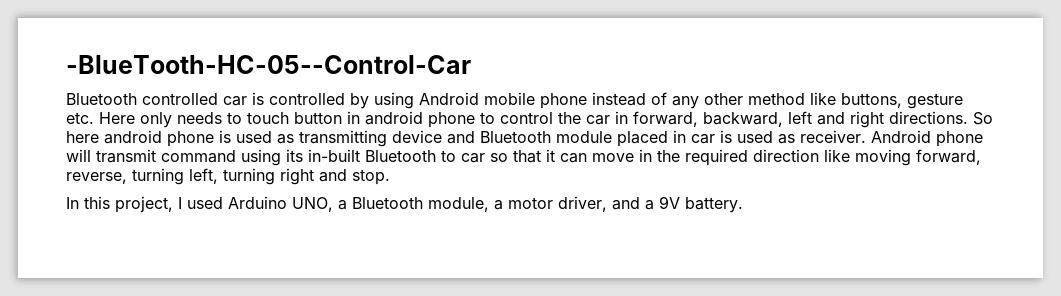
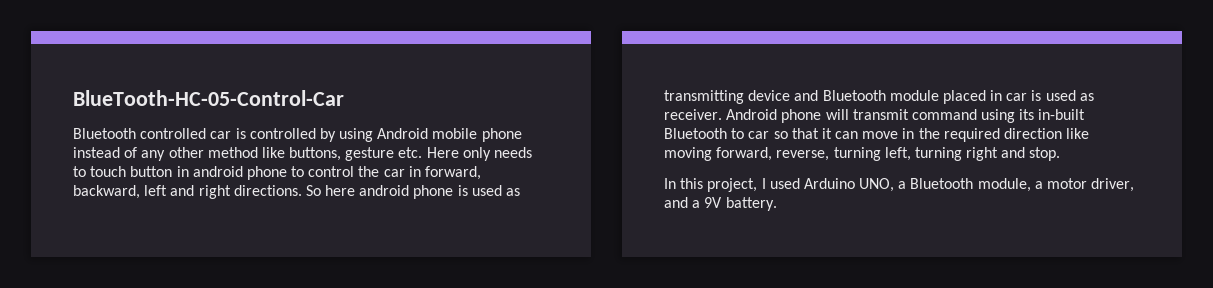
[66,55,471,74] -BlueTooth-HC-05--Control-Car -> [73,90,344,106] BlueTooth-HC-05-Control-Car

